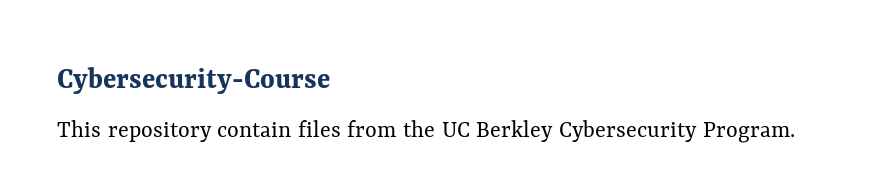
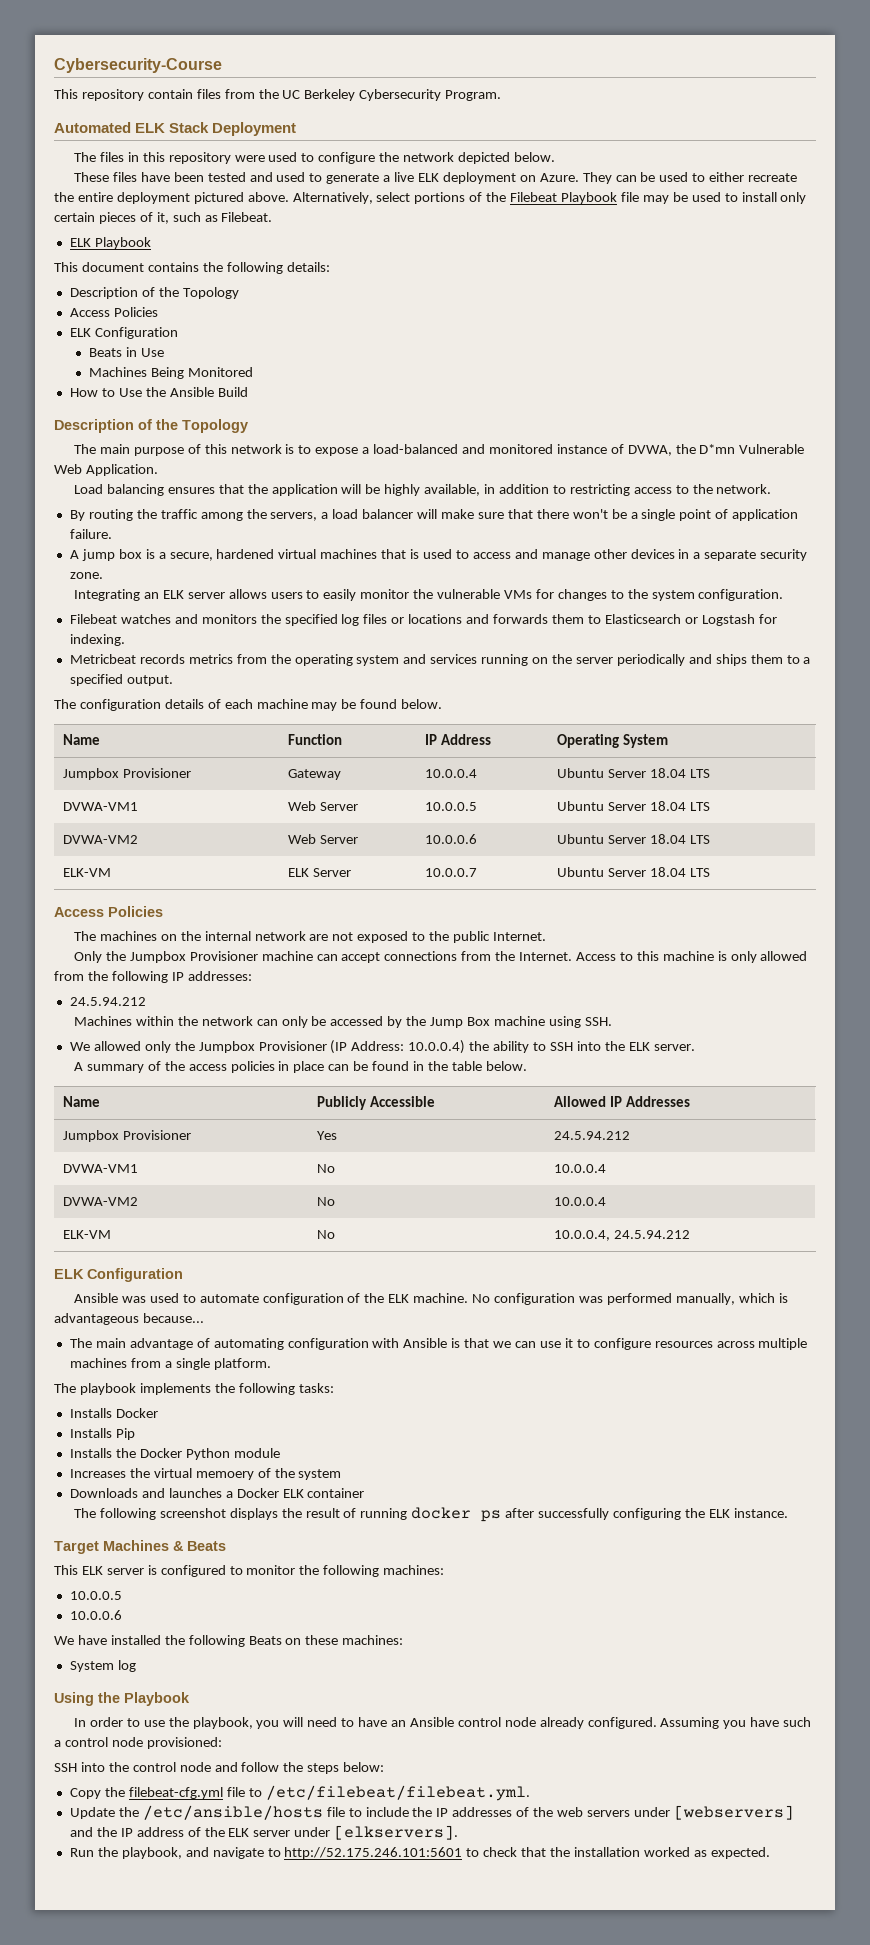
[476,120,554,142] Berkley -> [304,89,356,101] Berkeley
(795, 132) none -> [54,122,297,136] [73,152,555,164] [73,172,798,184] [54,192,807,204] [54,212,273,224] [69,237,151,249] [54,262,330,274] [69,287,239,299] [69,307,158,317] [69,327,178,339] [88,347,164,357] [88,367,253,379] [69,387,248,397] [54,419,248,433] [73,444,805,456] [54,464,158,476] [73,484,772,496] [69,509,799,521] [69,529,112,539] [69,549,808,561] [69,572,103,579] [73,589,784,601] [69,614,777,626] [69,634,125,646] [69,654,811,666] [69,674,173,686] [54,699,443,711] [63,734,101,745] [288,734,343,745] [425,734,492,745] [557,734,669,748] [63,768,192,780] [288,769,342,780] [425,769,478,778] [557,768,711,778] [63,802,139,811] [288,801,359,811] [425,802,478,811] [557,801,711,811] [63,835,139,844] [288,834,359,844] [425,834,478,844] [557,834,711,844] [63,868,112,877] [288,868,352,877] [425,868,478,877] [557,867,711,877] [54,906,163,917] [73,931,546,943] [73,951,808,963] [54,971,252,983] [69,997,146,1006] [73,1016,612,1028] [69,1040,695,1054] [73,1061,527,1073] [63,1096,101,1107] [317,1096,436,1110] [554,1096,691,1107] [63,1130,192,1142] [317,1131,338,1140] [554,1131,631,1140] [63,1164,139,1173] [317,1164,336,1173] [554,1164,607,1173] [63,1197,139,1206] [317,1197,336,1206] [554,1197,607,1206] [63,1230,112,1239] [317,1230,336,1239] [554,1230,691,1241] [54,1268,183,1282] [73,1293,788,1305] [54,1313,204,1325] [69,1338,808,1350] [69,1358,271,1370] [54,1383,334,1395] [69,1408,158,1418] [69,1428,135,1440] [69,1448,280,1460] [69,1468,342,1480] [69,1488,365,1498] [73,1507,788,1522] [54,1540,226,1554] [54,1565,445,1577] [69,1591,122,1600] [69,1610,122,1620] [54,1635,404,1647] [69,1660,136,1672] [54,1692,190,1706] [73,1717,812,1729] [54,1737,222,1749] [54,1762,385,1774] [69,1785,530,1801] [69,1805,794,1820] [69,1825,459,1840] [69,1847,770,1859] // Automated ELK Stack Deployment // The files in this repository were used to configure the network depicted below. // These files have been tested and used to generate a live ELK deployment on Azure. They can be used to either recreate the entire deployment pictured above. Alternatively, select portions of the Filebeat Playbook file may be used to install only certain pieces of it, such as Filebeat. // ELK Playbook // This document contains the following details: // Description of the Topology // Access Policies // ELK Configuration // Beats in Use // Machines Being Monitored // How to Use the Ansible Build // Description of the Topology // The main purpose of this network is to expose a load-balanced and monitored instance of DVWA, the D*mn Vulnerable Web Application. // Load balancing ensures that the application will be highly available, in addition to restricting access to the network. // By routing the traffic among the servers, a load balancer will make sure that there won't be a single point of application failure. // A jump box is a secure, hardened virtual machines that is used to access and manage other devices in a separate security zone. // Integrating an ELK server allows users to easily monitor the vulnerable VMs for changes to the system configuration. // Filebeat watches and monitors the specified log files or locations and forwards them to Elasticsearch or Logstash for indexing. // Metricbeat records metrics from the operating system and services running on the server periodically and ships them to a specified output. // The configuration details of each machine may be found below. // Name | Function | IP Address | Operating System // Jumpbox Provisioner | Gateway | 10.0.0.4 | Ubuntu Server 18.04 LTS // DVWA-VM1 | Web Server | 10.0.0.5 | Ubuntu Server 18.04 LTS // DVWA-VM2 | Web Server | 10.0.0.6 | Ubuntu Server 18.04 LTS // ELK-VM | ELK Server | 10.0.0.7 | Ubuntu Server 18.04 LTS // Access Policies // The machines on the internal network are not exposed to the public Internet. // Only the Jumpbox Provisioner machine can accept connections from the Internet. Access to this machine is only allowed from the following IP addresses: // 24.5.94.212 // Machines within the network can only be accessed by the Jump Box machine using SSH. // We allowed only the Jumpbox Provisioner (IP Address: 10.0.0.4) the ability to SSH into the ELK server. // A summary of the access policies in place can be found in the table below. // Name | Publicly Accessible | Allowed IP Addresses // Jumpbox Provisioner | Yes | 24.5.94.212 // DVWA-VM1 | No | 10.0.0.4 // DVWA-VM2 | No | 10.0.0.4 // ELK-VM | No | 10.0.0.4, 24.5.94.212 // ELK Configuration // Ansible was used to automate configuration of the ELK machine. No configuration was performed manually, which is advantageous because... // The main advantage of automating configuration with Ansible is that we can use it to configure resources across multiple machines from a single platform. // The playbook implements the following tasks: // Installs Docker // Installs Pip // Installs the Docker Python module // Increases the virtual memoery of the system // Downloads and launches a Docker ELK container // The following screenshot displays the result of running docker ps after successfully configuring the ELK instance. // Target Machines & Beats // This ELK server is configured to monitor the following machines: // 10.0.0.5 // 10.0.0.6 // We have installed the following Beats on these machines: // System log // Using the Playbook // In order to use the playbook, you will need to have an Ansible control node already configured. Assuming you have such a control node provisioned: // SSH into the control node and follow the steps below: // Copy the filebeat-cfg.yml file to /etc/filebeat/filebeat.yml. // Update the /etc/ansible/hosts file to include the IP addresses of the web servers under [webservers] and the IP address of the ELK server under [elkservers]. // Run the playbook, and navigate to http://52.175.246.101:5601 to check that the installation worked as expected.

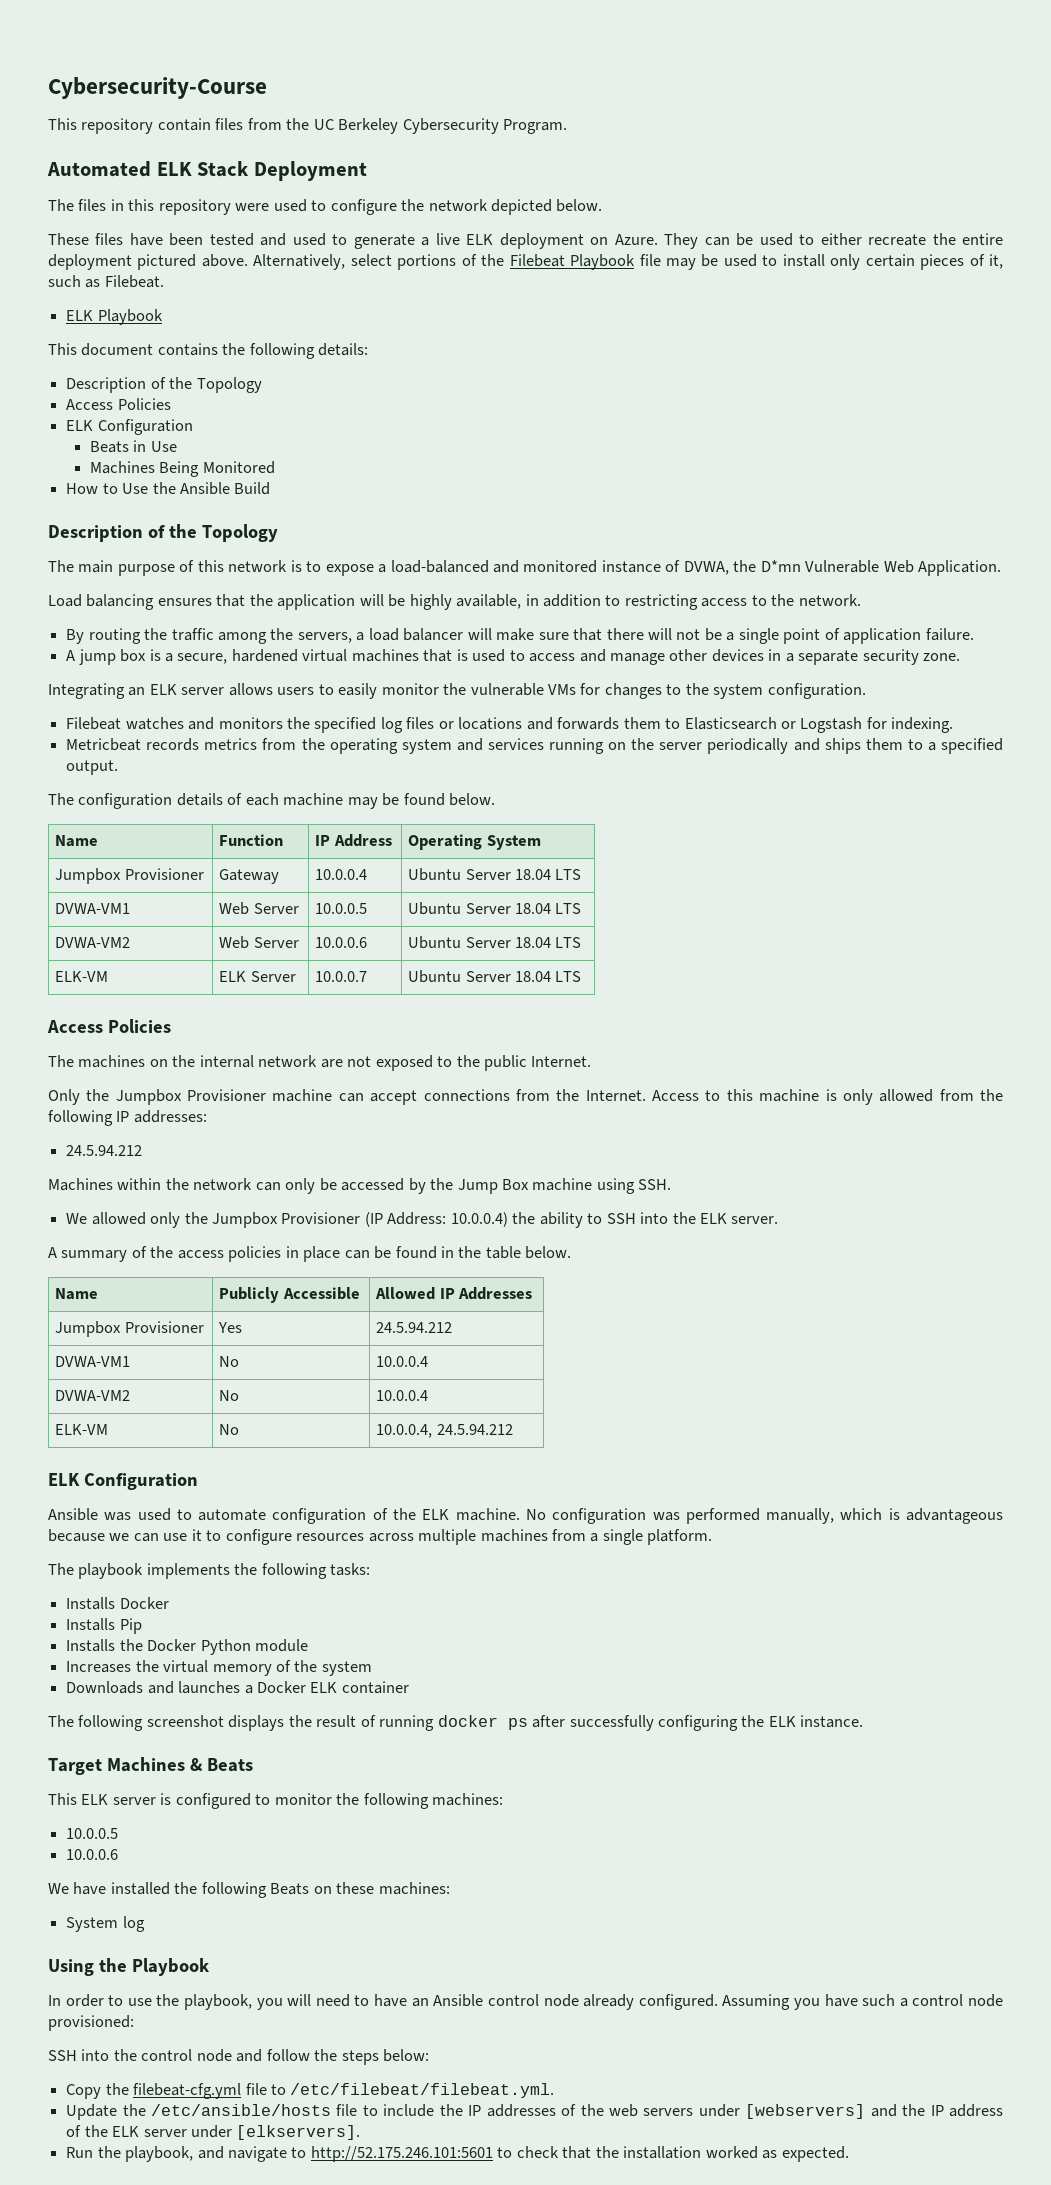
[572,509,608,519] won't -> [647,628,701,640] will not
[142,1313,204,1323] [69,1338,490,1350] because... // The main advantage of automating configuration with Ansible is that -> [48,1529,105,1542] because
[195,1471,254,1480] memoery -> [212,1664,272,1676] memory

